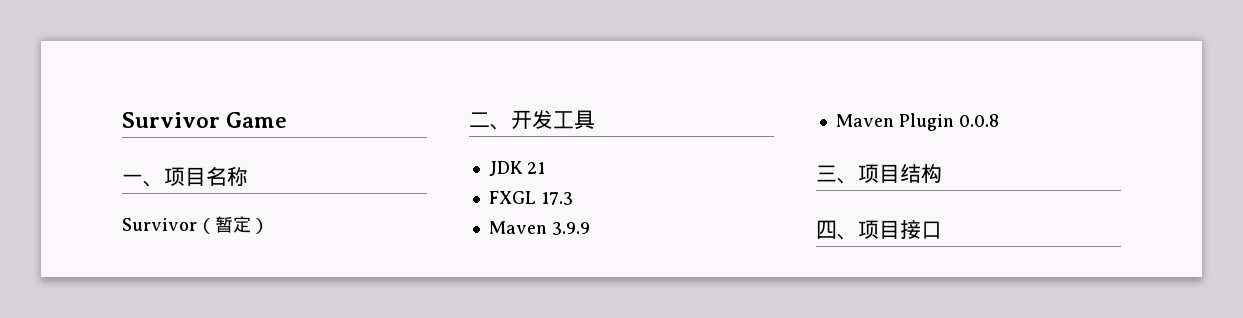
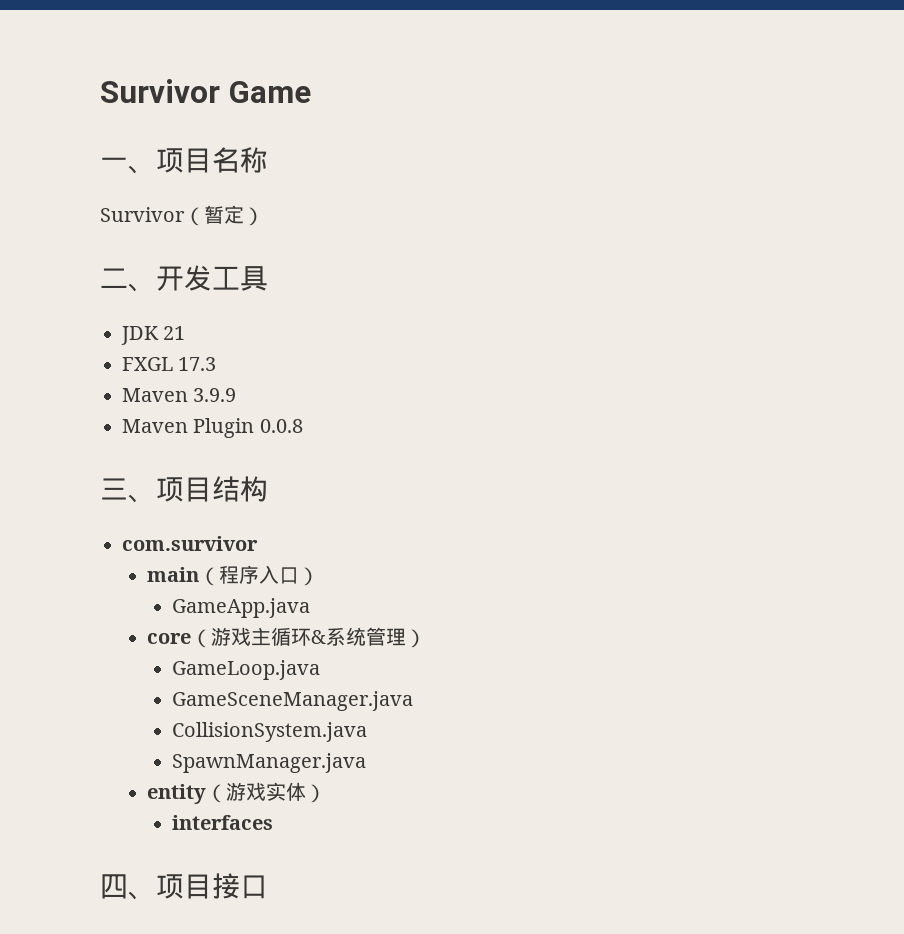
(942, 173) none -> [122,536,258,551] [146,565,319,586] [171,598,310,618] [146,627,426,648] [171,660,320,680] [171,691,413,711] [171,722,367,742] [171,753,366,773] [146,782,326,804] [171,815,273,830] // com.survivor // main（程序入口） // GameApp.java // core（游戏主循环&系统管理） // GameLoop.java // GameSceneManager.java // CollisionSystem.java // SpawnManager.java // entity（游戏实体） // interfaces

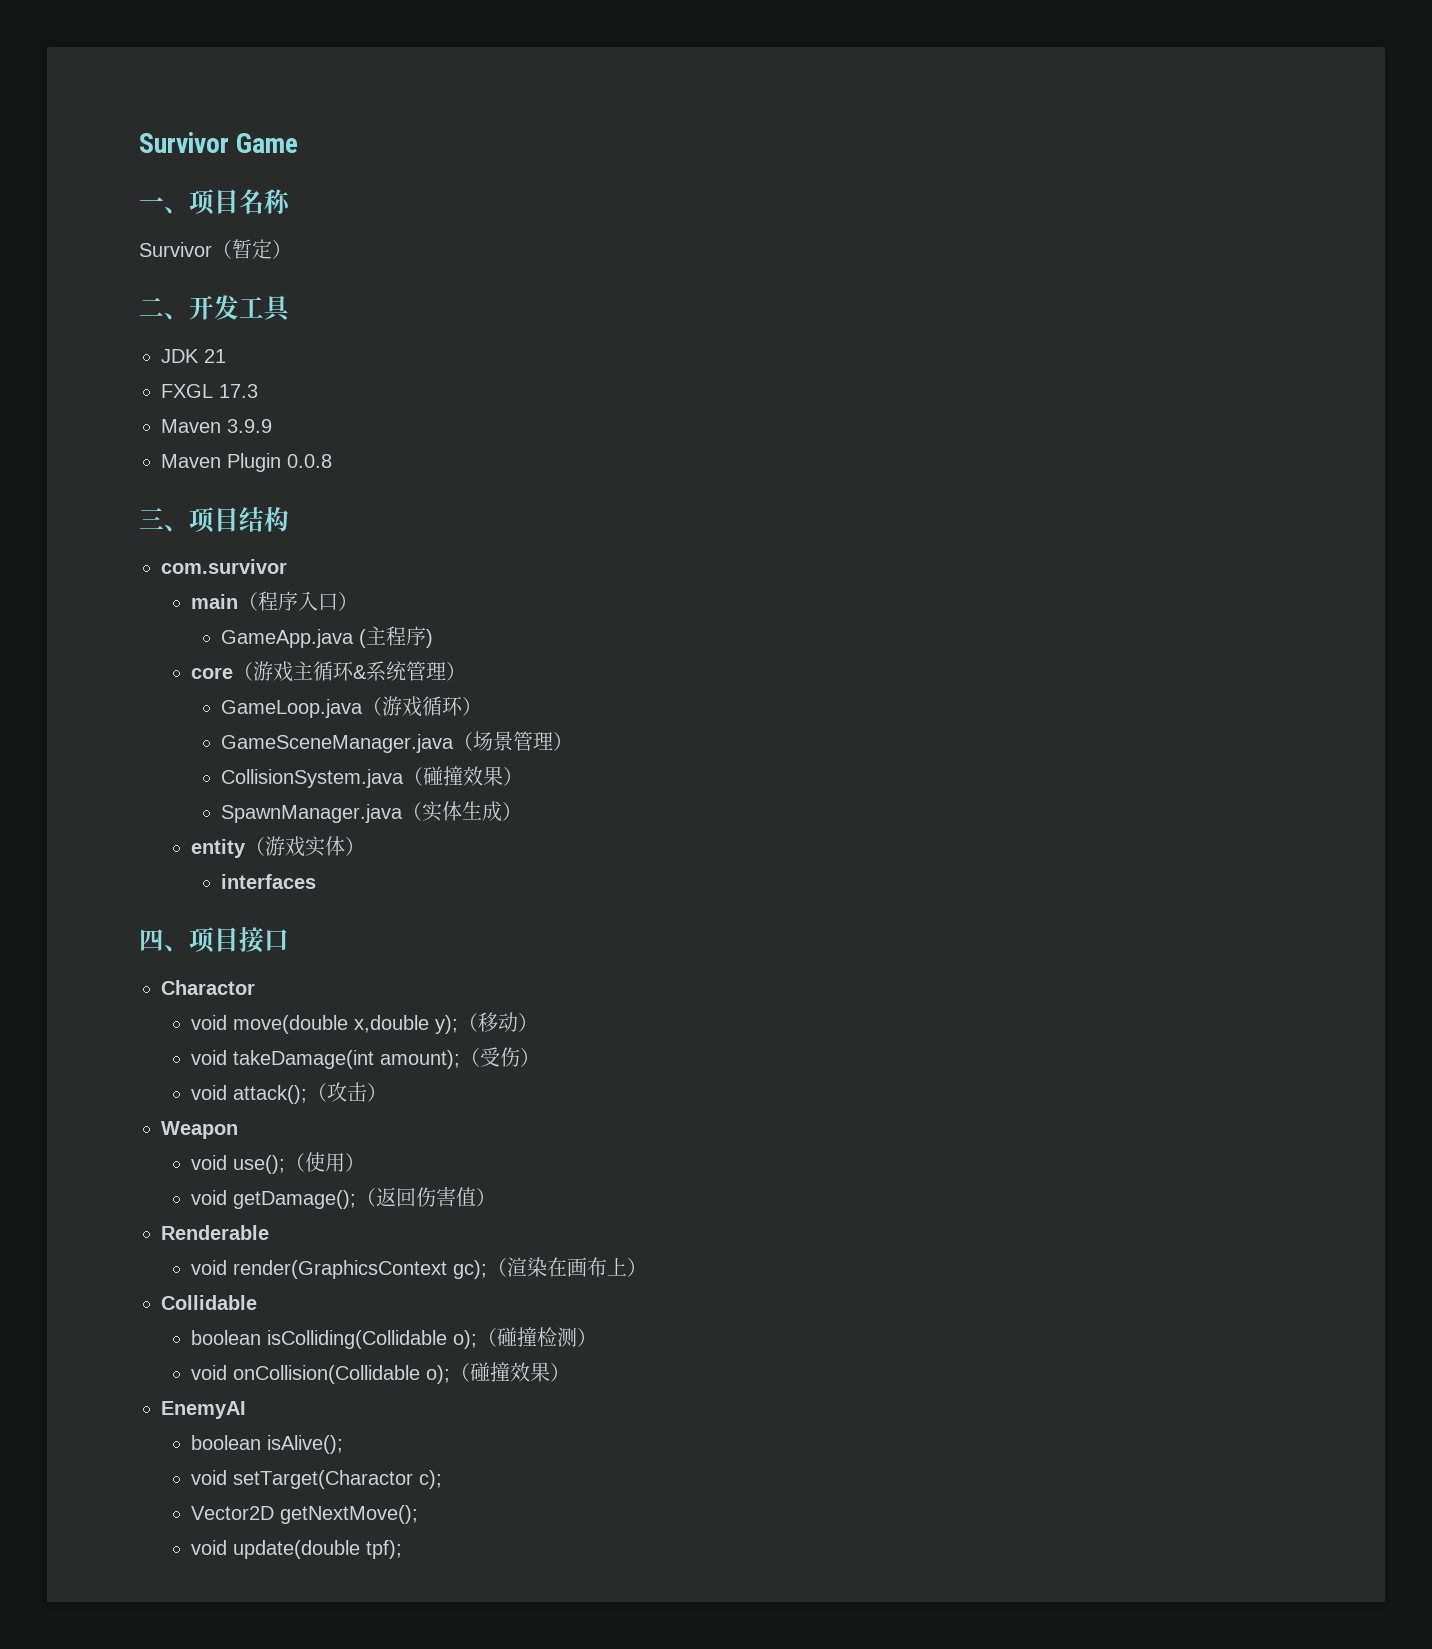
(310, 608) none -> [358,626,433,648] (主程序)
[171,691,413,711] [171,722,367,742] [171,753,366,773] // GameSceneManager.java // CollisionSystem.java // SpawnManager.java -> [361,696,482,717] [220,731,573,753] [220,766,523,788] [220,801,522,823] （游戏循环） // GameSceneManager.java（场景管理） // CollisionSystem.java（碰撞效果） // SpawnManager.java（实体生成）
(268, 887) none -> [161,980,255,995] [190,1012,538,1034] [190,1047,540,1069] [190,1082,387,1104] [161,1121,238,1139] [190,1152,365,1174] [190,1187,496,1209] [161,1225,269,1240] [190,1257,647,1279] [161,1295,257,1310] [190,1327,597,1349] [190,1362,570,1384] [161,1401,246,1419] [190,1435,343,1454] [190,1470,442,1489] [190,1505,418,1524] [190,1540,402,1559] // Charactor // void move(double x,double y);（移动） // void takeDamage(int amount);（受伤） // void attack();（攻击） // Weapon // void use();（使用） // void getDamage();（返回伤害值） // Renderable // void render(GraphicsContext gc);（渲染在画布上） // Collidable // boolean isColliding(Collidable o);（碰撞检测） // void onCollision(Collidable o);（碰撞效果） // EnemyAI // boolean isAlive(); // void setTarget(Charactor c); // Vector2D getNextMove(); // void update(double tpf);

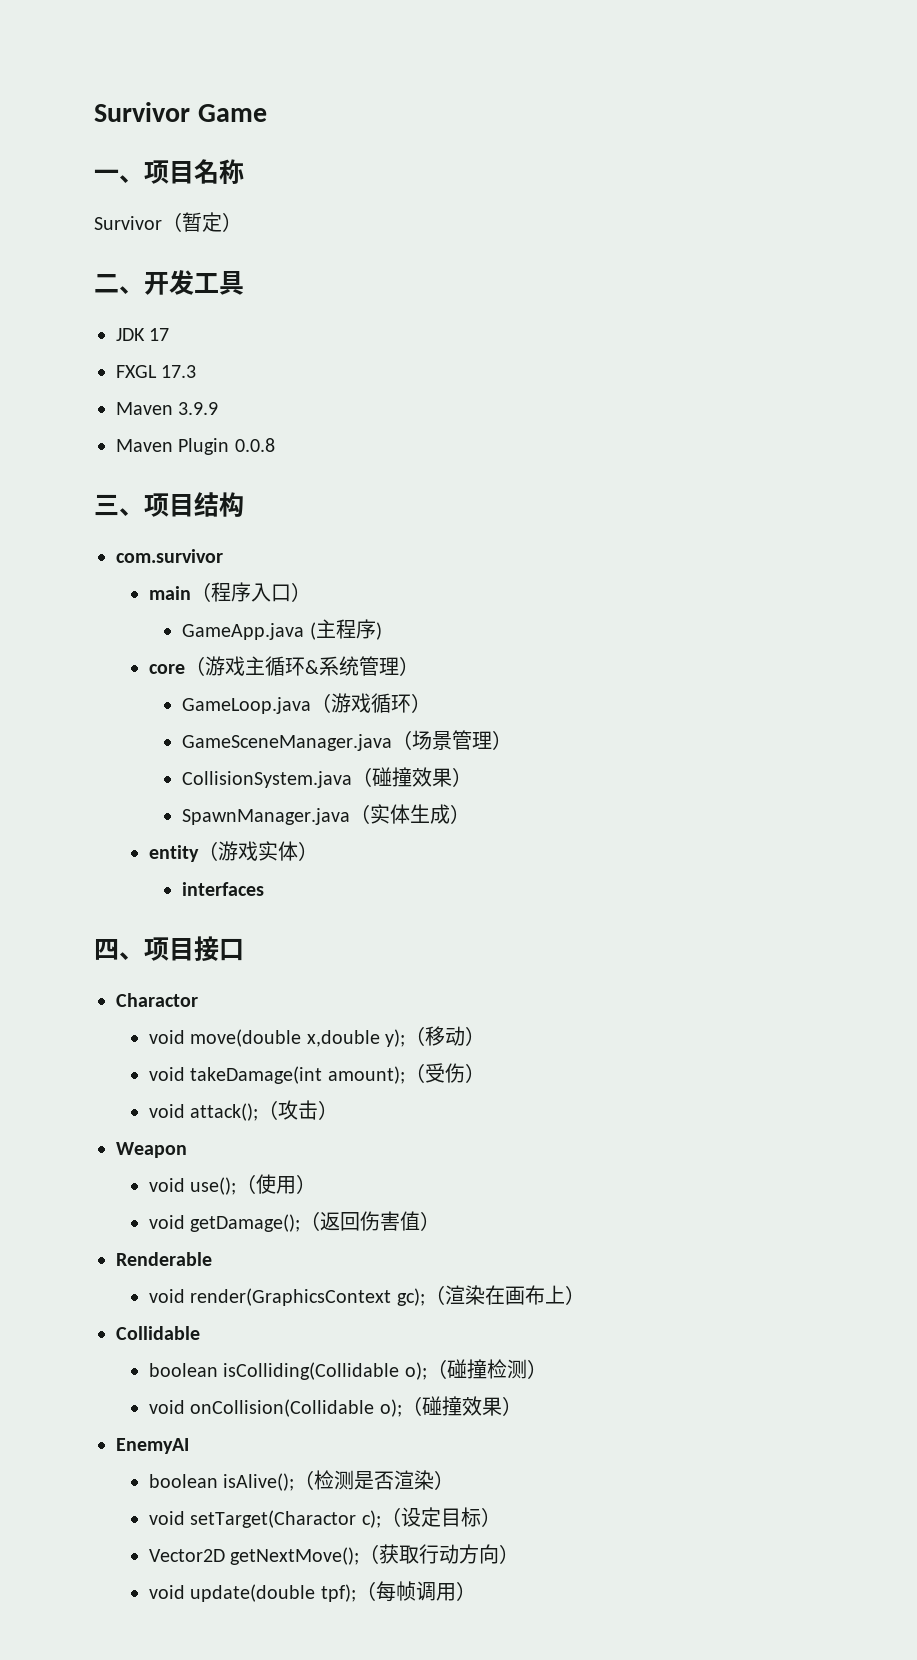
[204,349,226,363] 21 -> [149,328,170,341] 17
(343, 1444) none -> [294,1470,455,1490] （检测是否渲染）
(442, 1479) none -> [380,1507,501,1527] （设定目标）
(418, 1514) none -> [359,1544,520,1564] （获取行动方向）
(402, 1549) none -> [355,1581,476,1602] （每帧调用）

